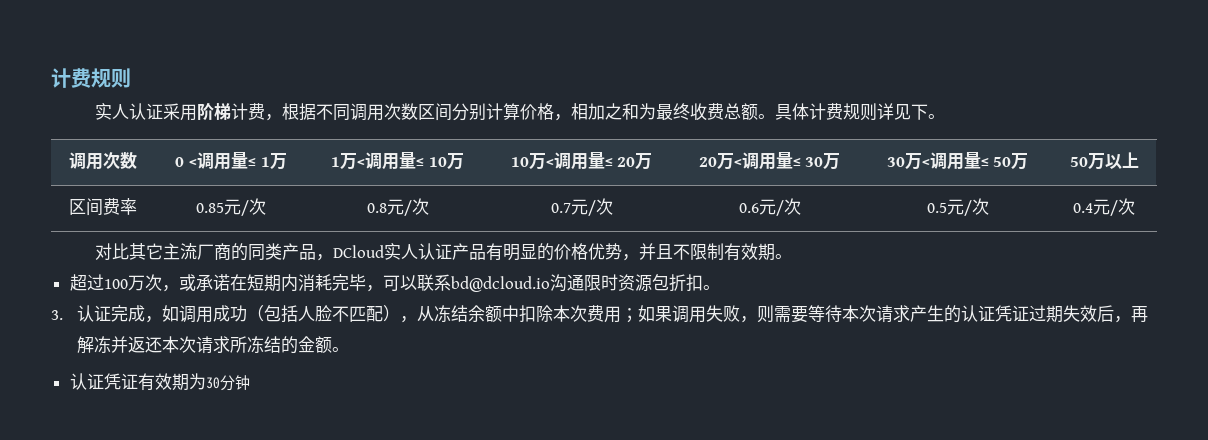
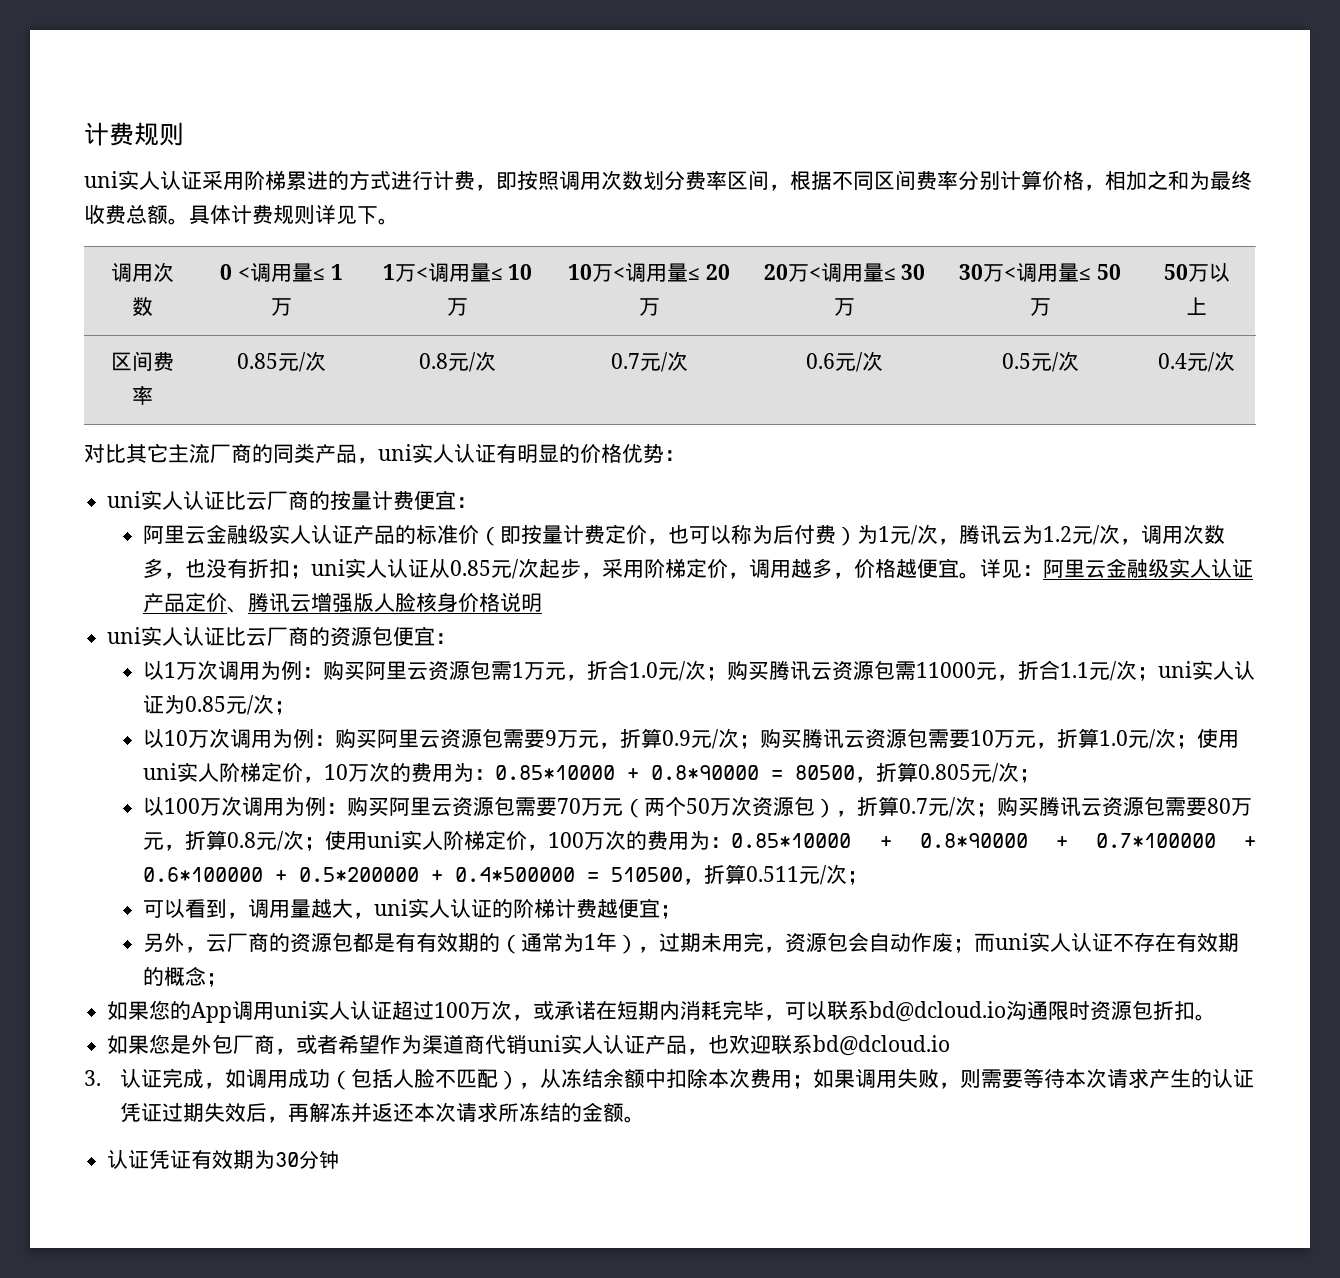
(131, 78) none -> [84,171,118,188] uni
[230,103,452,121] 计费，根据不同调用次数区间 -> [286,170,958,191] 累进的方式进行计费，即按照调用次数划分费率区间，根据不同区间费率
[332,243,486,260] DCloud实人认证产品 -> [378,443,496,464] uni实人认证
[621,243,792,261] ，并且不限制有效期。 // -> [664,450,685,461] [107,490,478,511] [143,524,1226,546] [143,558,1254,579] [143,592,543,613] [107,626,457,647] [143,660,1256,681] [143,694,296,715] [143,728,1240,749] [143,762,1041,783] [143,796,1253,818] [143,830,1256,851] [143,864,869,885] [143,898,682,919] [143,932,1240,954] [143,966,228,987] [107,1000,393,1023] ： // uni实人认证比云厂商的按量计费便宜： // 阿里云金融级实人认证产品的标准价（即按量计费定价，也可以称为后付费）为1元/次，腾讯云为1.2元/次，调用次数多，也没有折扣；uni实人认证从0.85元/次起步，采用阶梯定价，调用越多，价格越便宜。详见：阿里云金融级实人认证产品定价、腾讯云增强版人脸核身价格说明 // uni实人认证比云厂商的资源包便宜： // 以1万次调用为例：购买阿里云资源包需1万元，折合1.0元/次；购买腾讯云资源包需11000元，折合1.1元/次；uni实人认证为0.85元/次； // 以10万次调用为例：购买阿里云资源包需要9万元，折算0.9元/次；购买腾讯云资源包需要10万元，折算1.0元/次；使用uni实人阶梯定价，10万次的费用为：0.85*10000 + 0.8*90000 = 80500，折算0.805元/次； // 以100万次调用为例：购买阿里云资源包需要70万元（两个50万次资源包），折算0.7元/次；购买腾讯云资源包需要80万元，折算0.8元/次；使用uni实人阶梯定价，100万次的费用为：0.85*10000 + 0.8*90000 + 0.7*100000 + 0.6*100000 + 0.5*200000 + 0.4*500000 = 510500，折算0.511元/次； // 可以看到，调用量越大，uni实人认证的阶梯计费越便宜； // 另外，云厂商的资源包都是有有效期的（通常为1年），过期未用完，资源包会自动作废；而uni实人认证不存在有效期的概念； // 如果您的App调用uni实人认证
(720, 287) none -> [107,1034,951,1056] // 如果您是外包厂商，或者希望作为渠道商代销uni实人认证产品，也欢迎联系bd@dcloud.io

